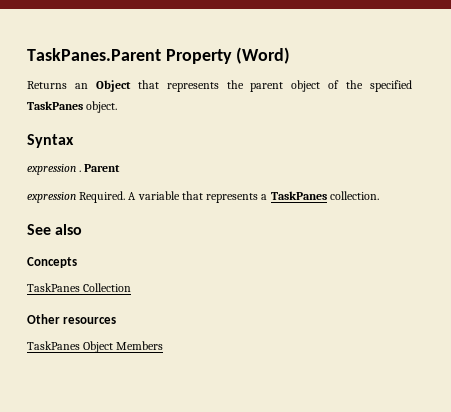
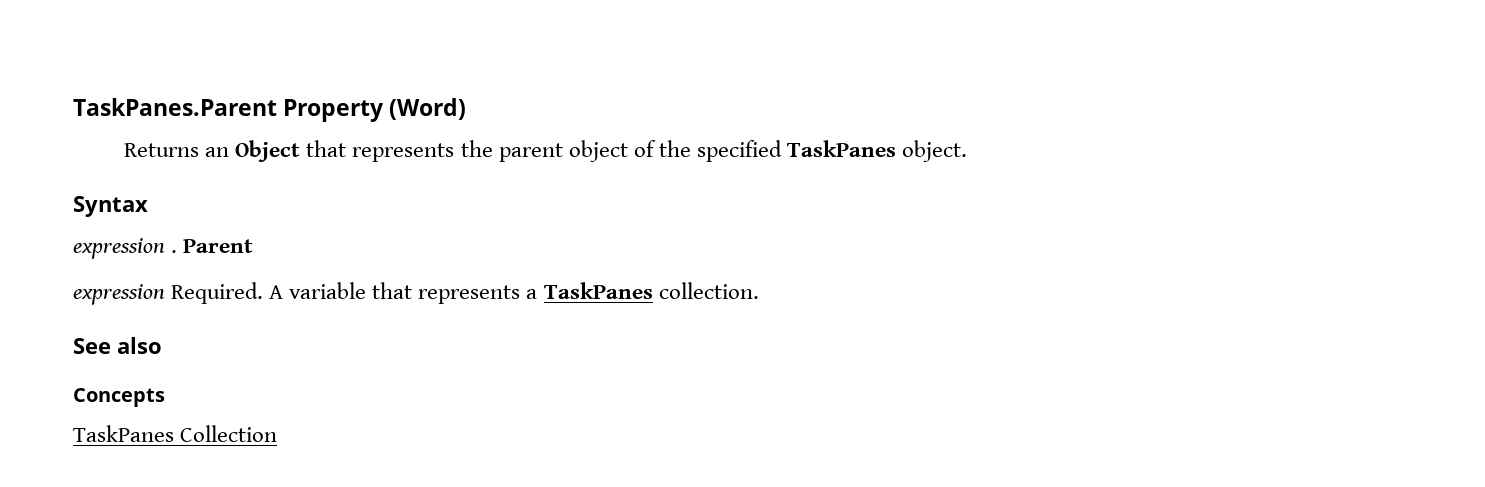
[27,314,117,324] [27,341,164,353] // Other resources // TaskPanes Object Members -> (278, 433) none

